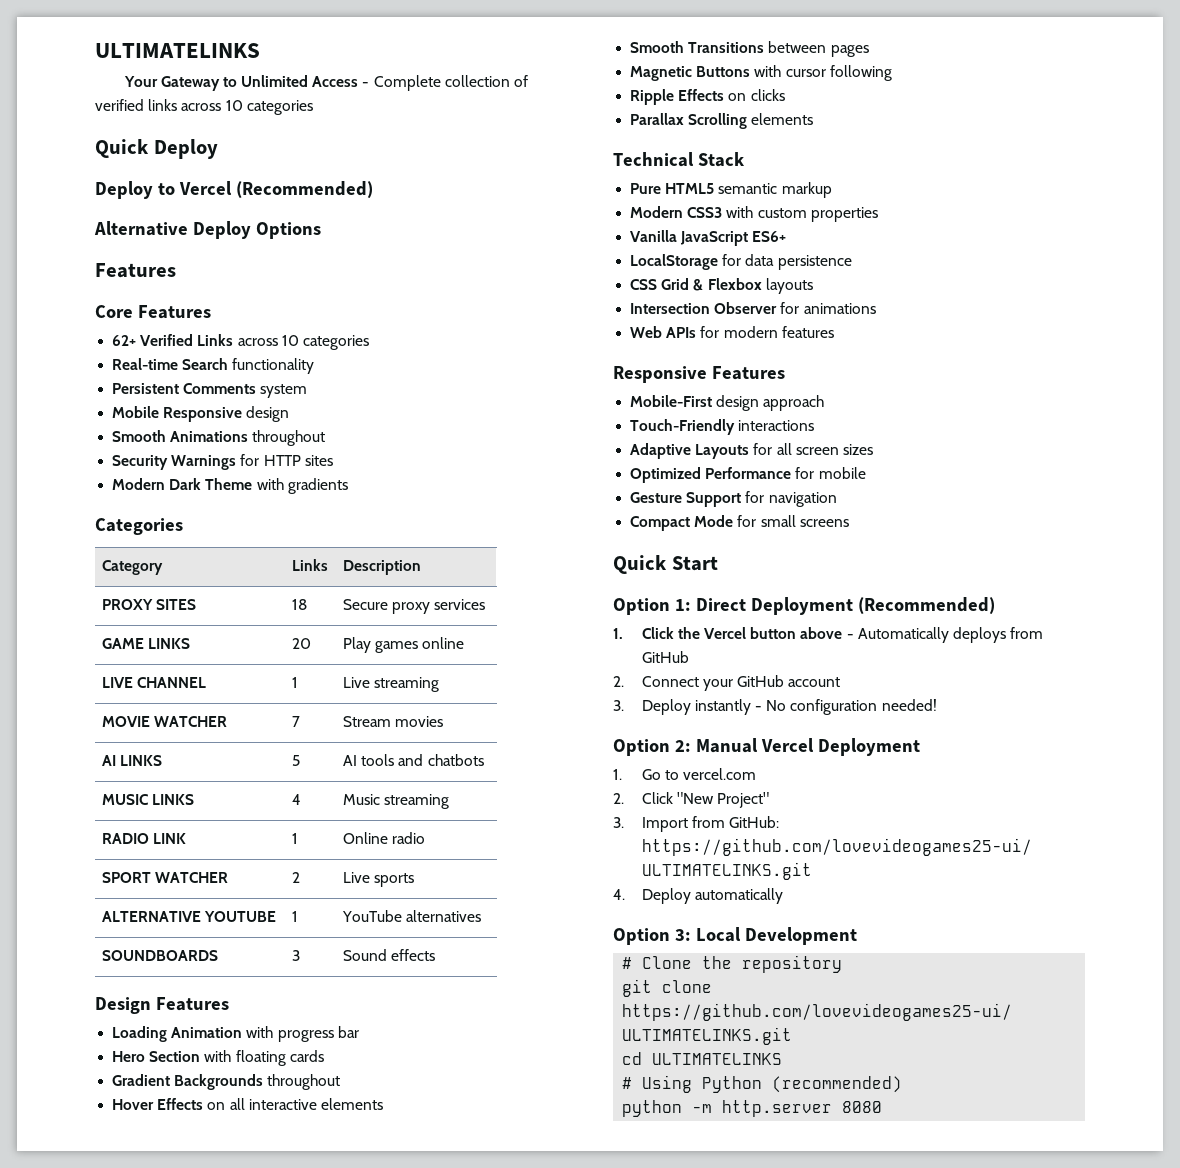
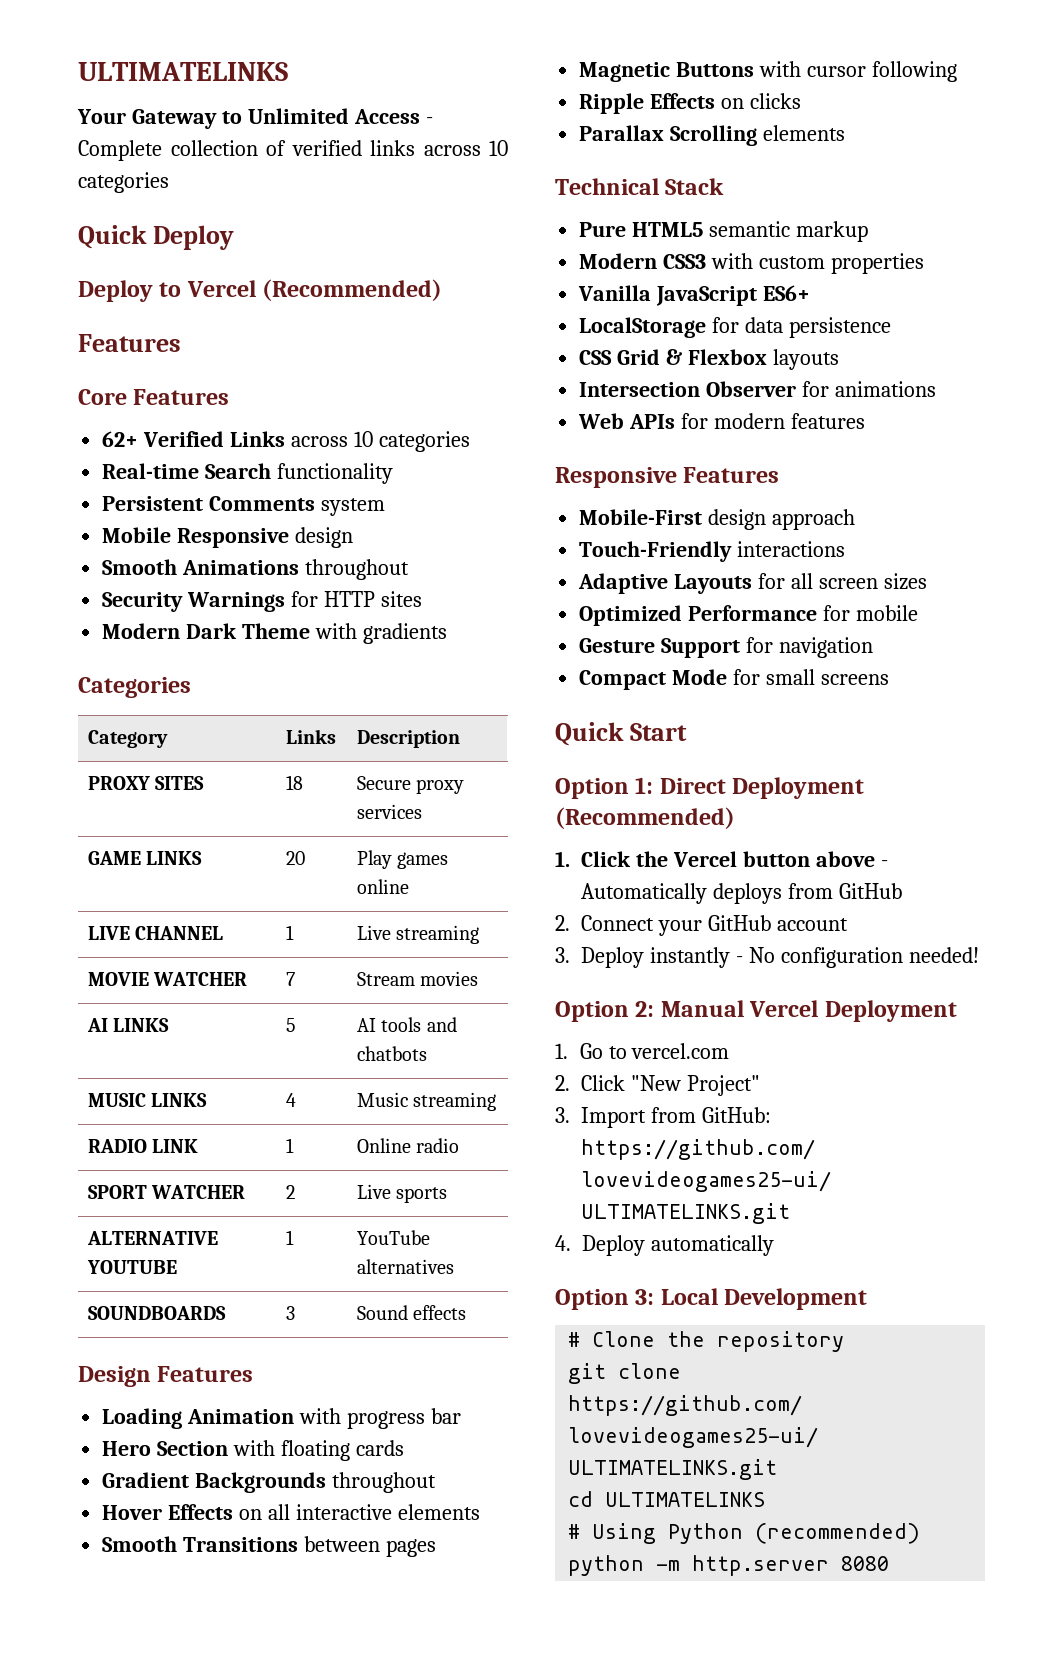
[94,221,321,239] // Alternative Deploy Options -> (443, 290) none

